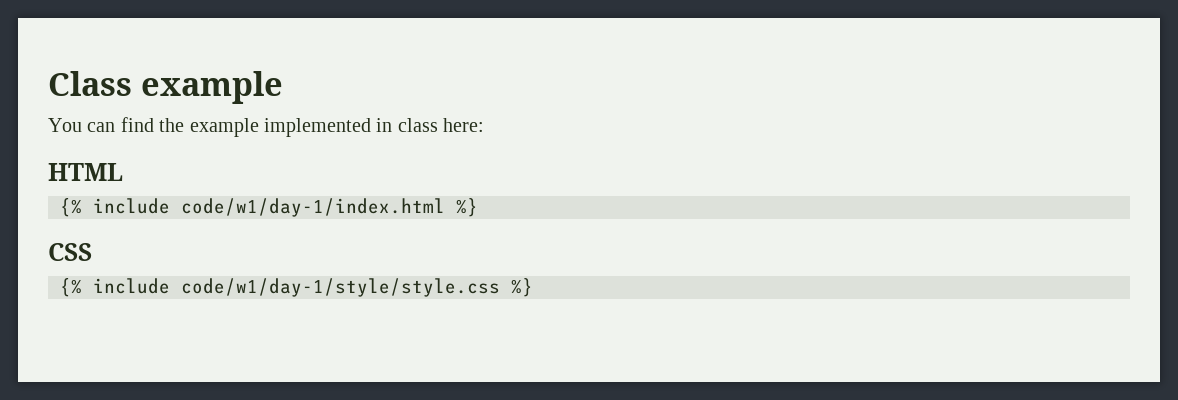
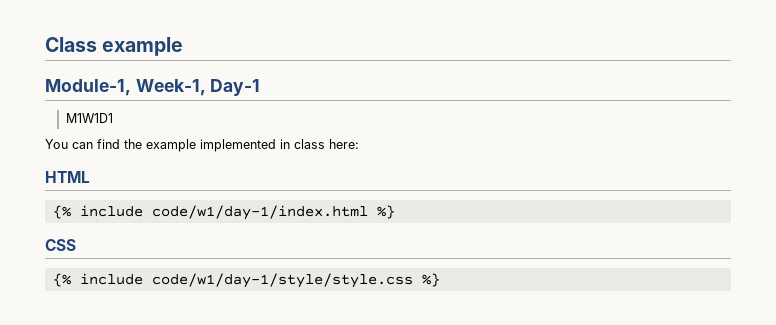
(283, 87) none -> [45,79,261,96] [65,113,113,123] // Module-1, Week-1, Day-1 // M1W1D1

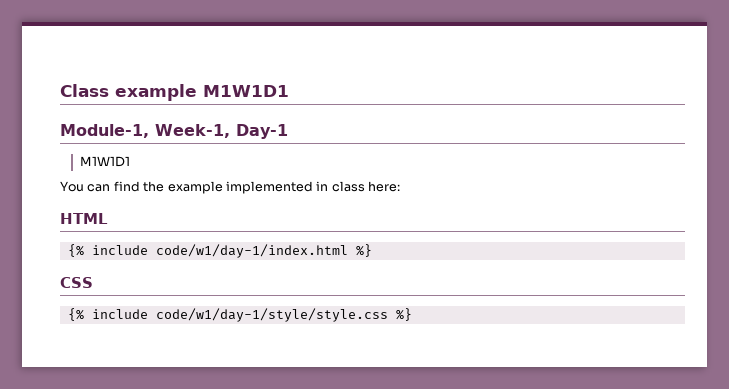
(184, 46) none -> [203,85,289,97] M1W1D1

